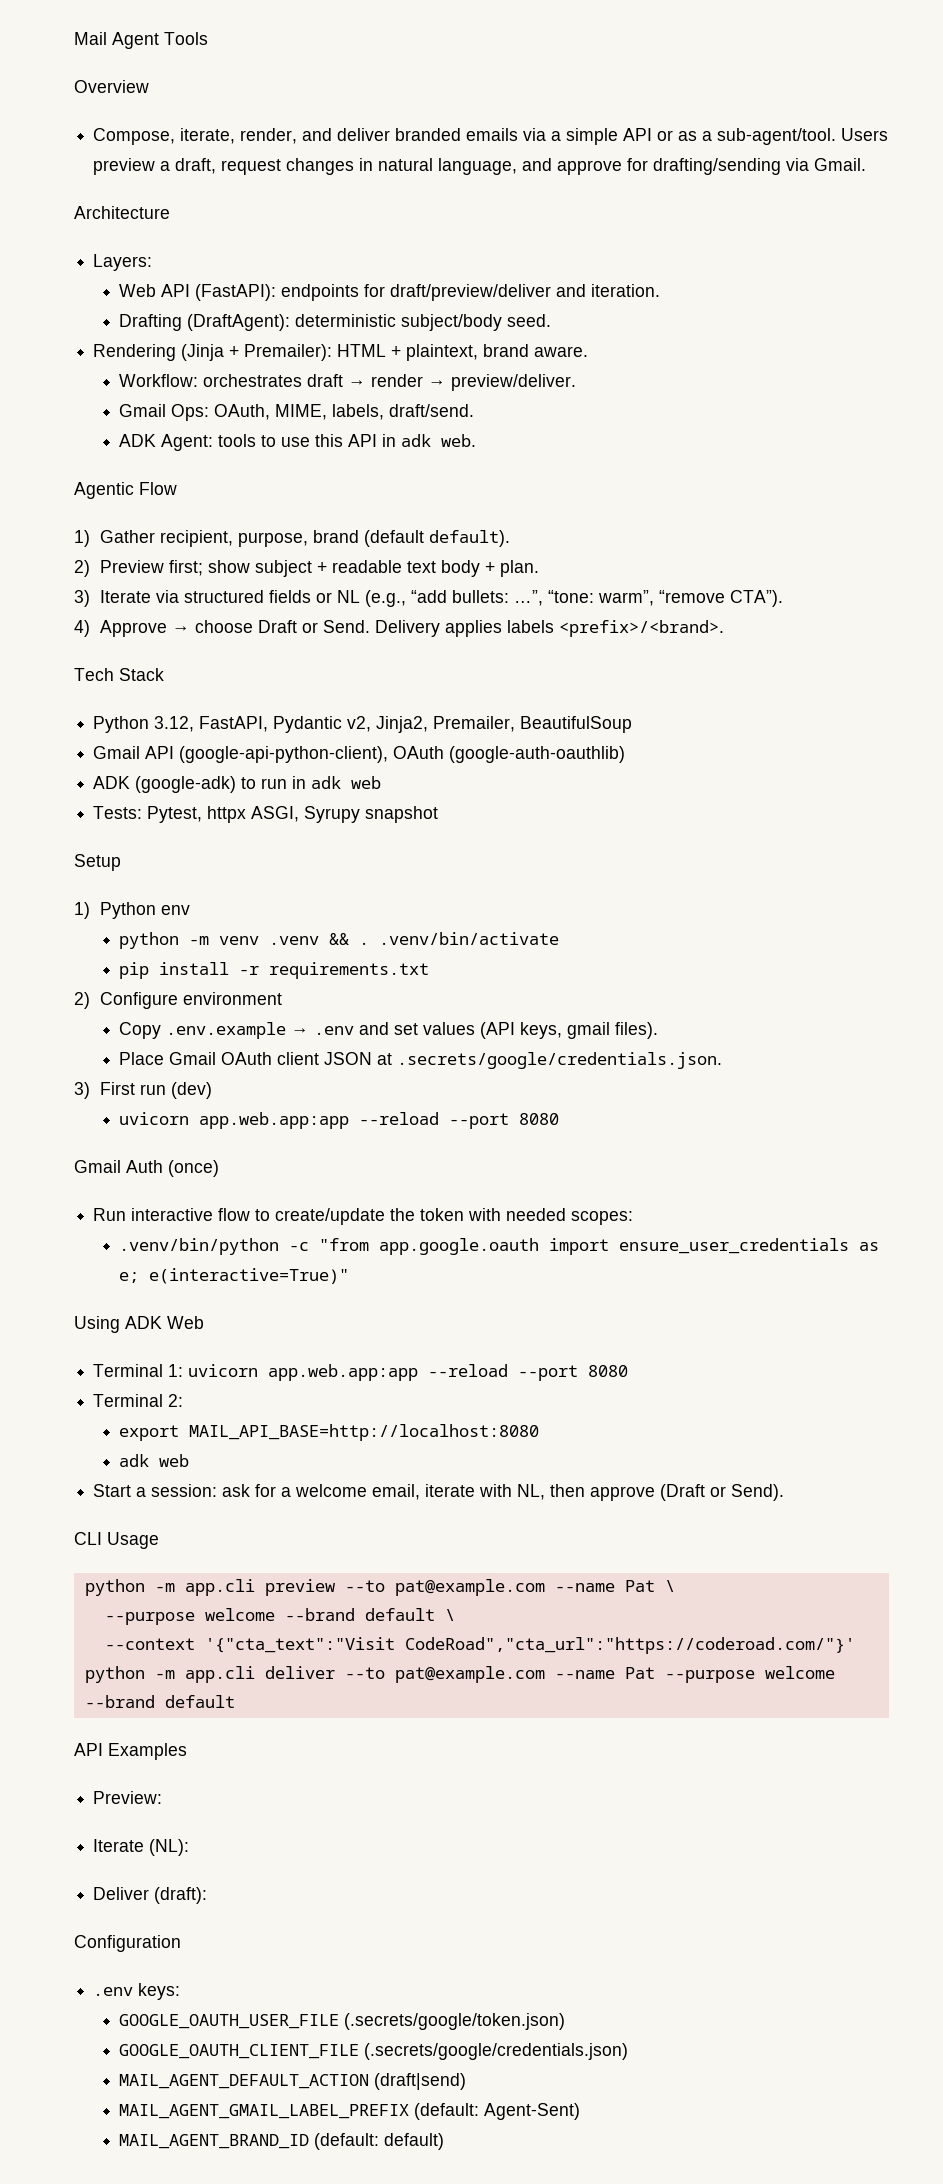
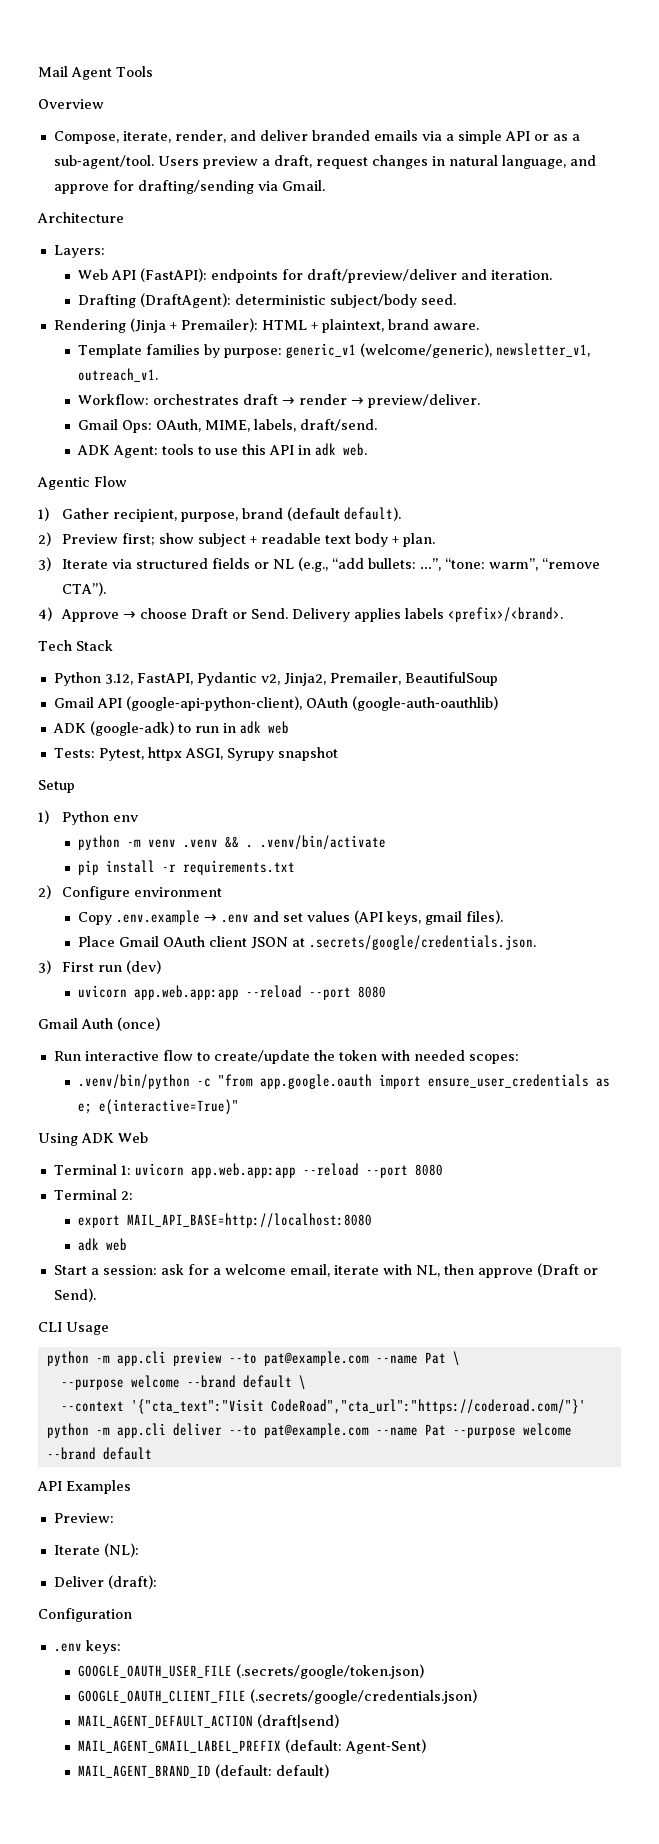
(589, 351) none -> [77,343,590,358] [77,368,158,382] // Template families by purpose: generic_v1 (welcome/generic), newsletter_v1, outreach_v1.

